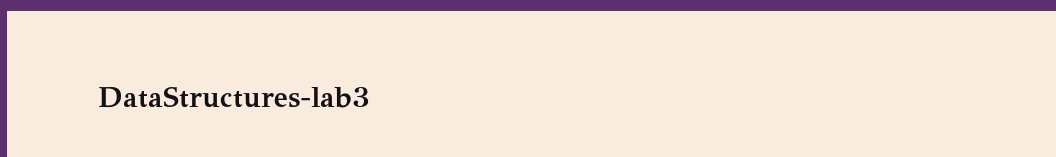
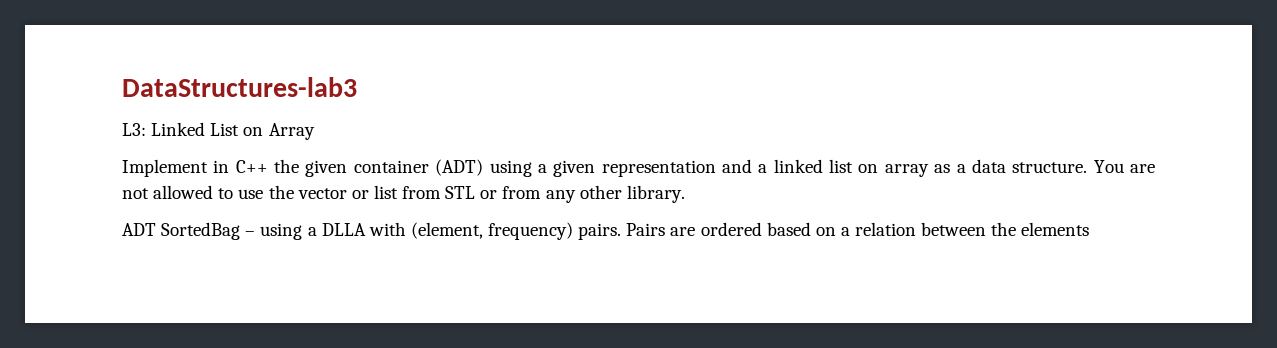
(370, 97) none -> [122,122,315,140] [122,159,1156,177] [122,185,685,203] [122,222,1090,240] // L3: Linked List on Array // Implement in C++ the given container (ADT) using a given representation and a linked list on array as a data structure. You are not allowed to use the vector or list from STL or from any other library. // ADT SortedBag – using a DLLA with (element, frequency) pairs. Pairs are ordered based on a relation between the elements

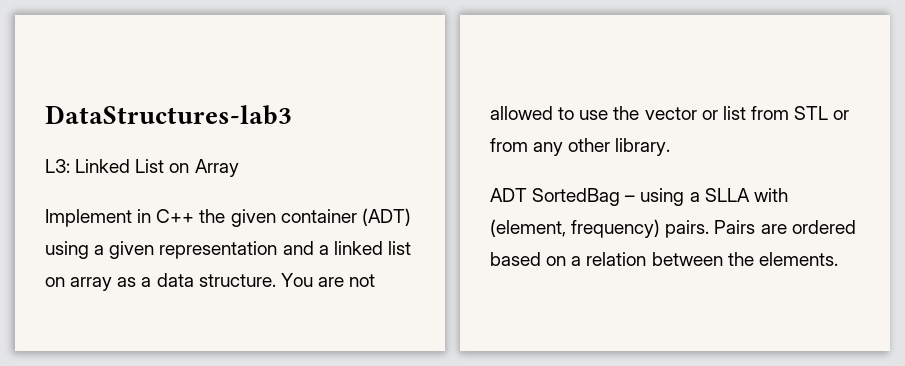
[321,223,366,236] DLLA -> [704,188,750,202] SLLA
[1021,222,1090,236] elements -> [758,252,838,266] elements.

